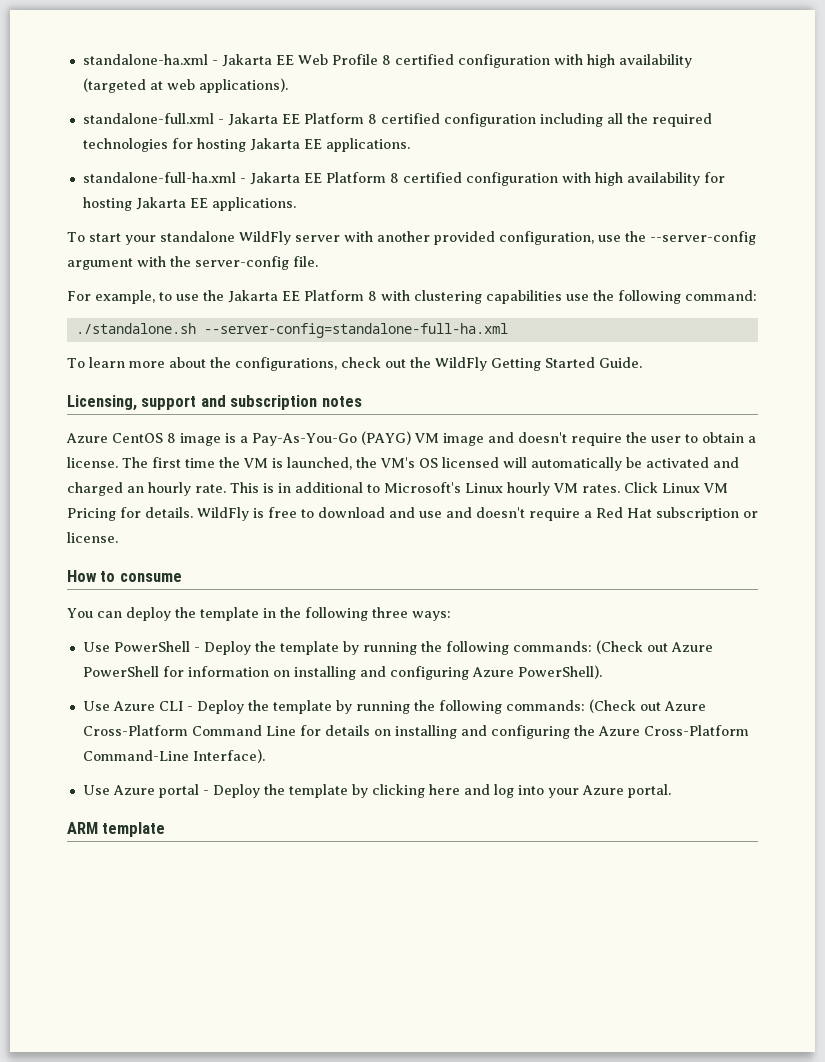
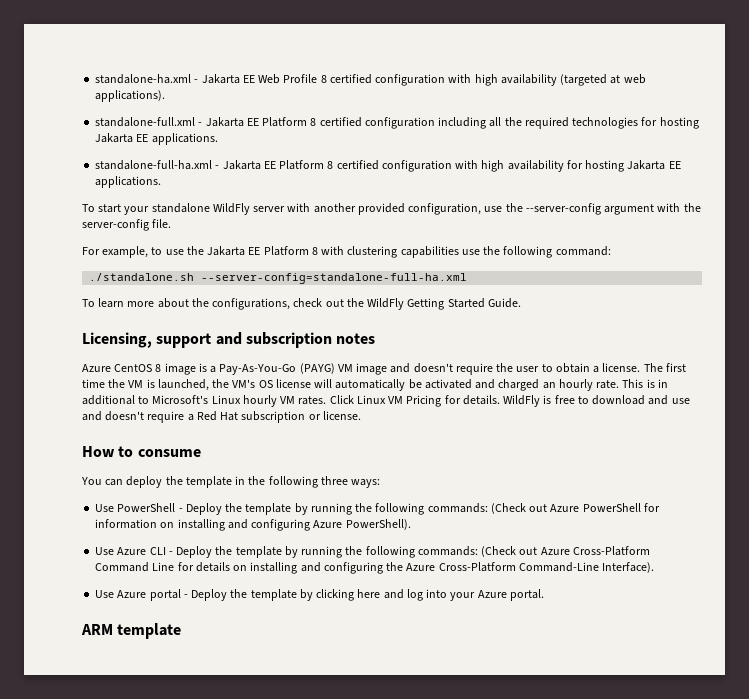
[442,457,499,468] licensed -> [275,379,311,388] license

